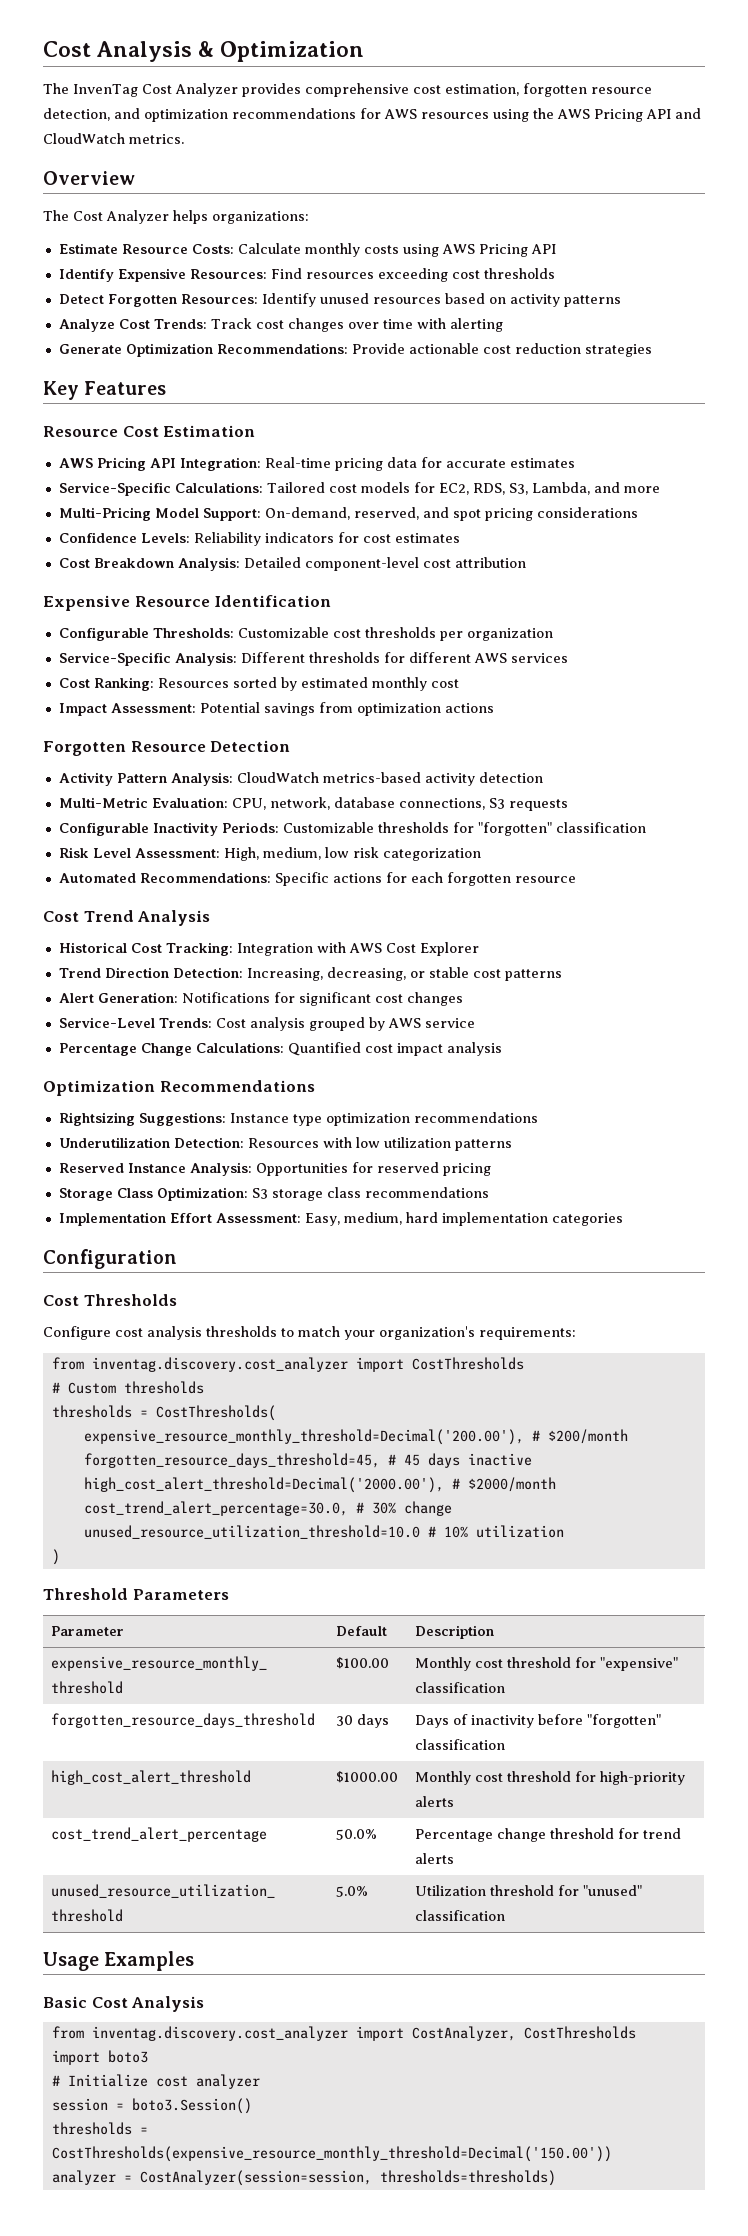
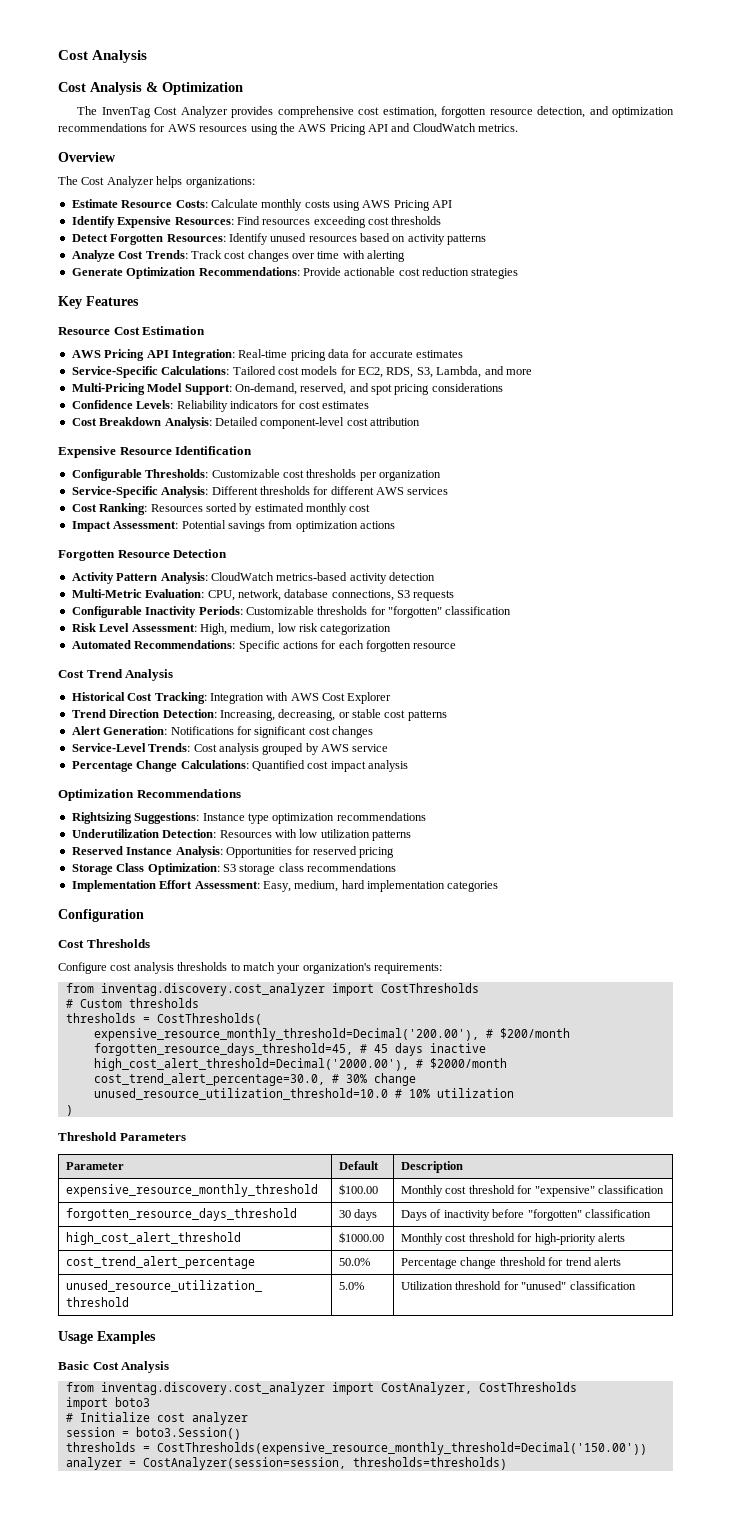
[43,41,193,62] Cost Analysis -> [58,50,148,63] [58,82,142,95] Cost Analysis // Cost Analysis

